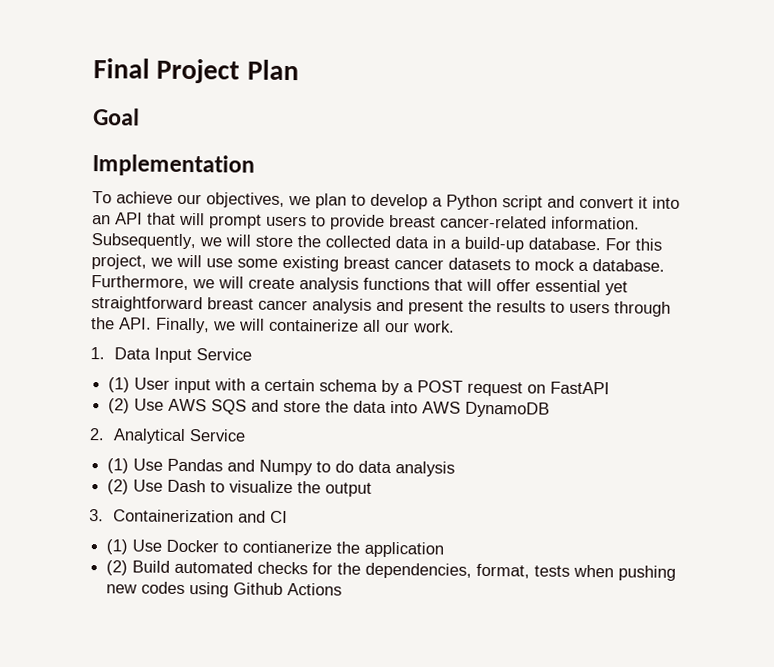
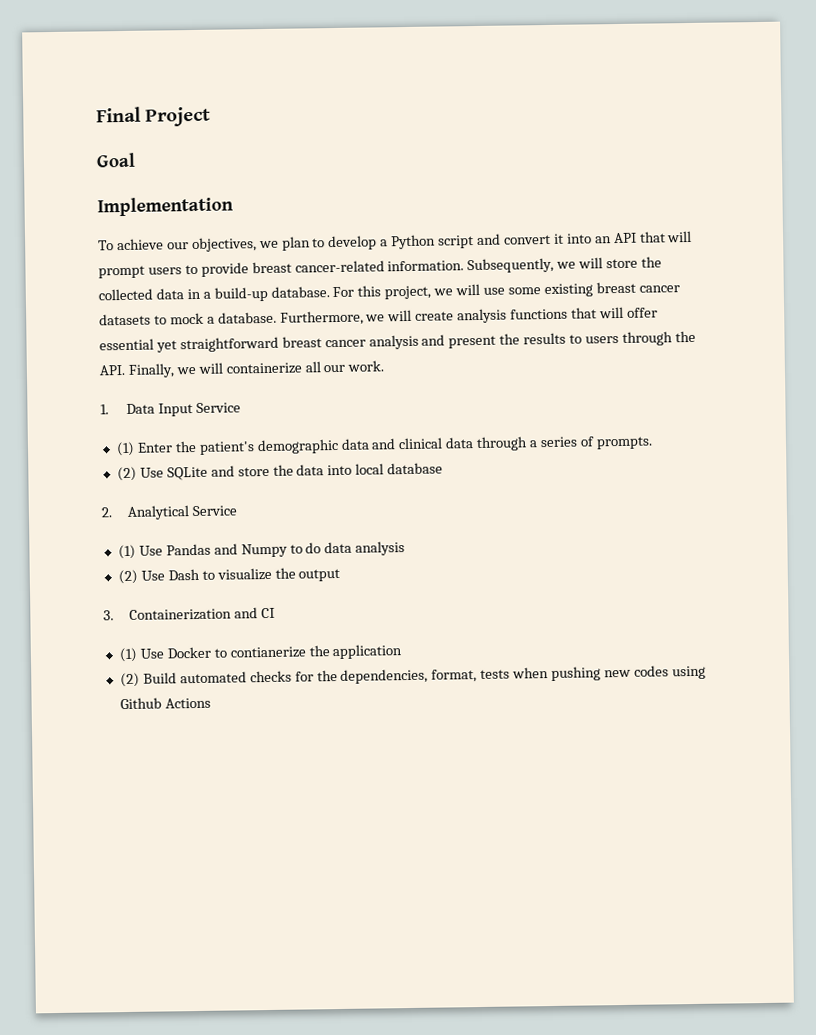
[246,59,299,81] Plan -> (212, 116) none
[134,377,611,397] [108,398,248,415] User input with a certain schema by a POST request on FastAPI // (2) Use AWS SQS -> [136,436,653,455] [116,466,208,482] Enter the patient's demographic data and clinical data through a series of prompts. // (2) Use SQLite
[422,401,551,418] AWS DynamoDB -> [355,462,444,475] local database

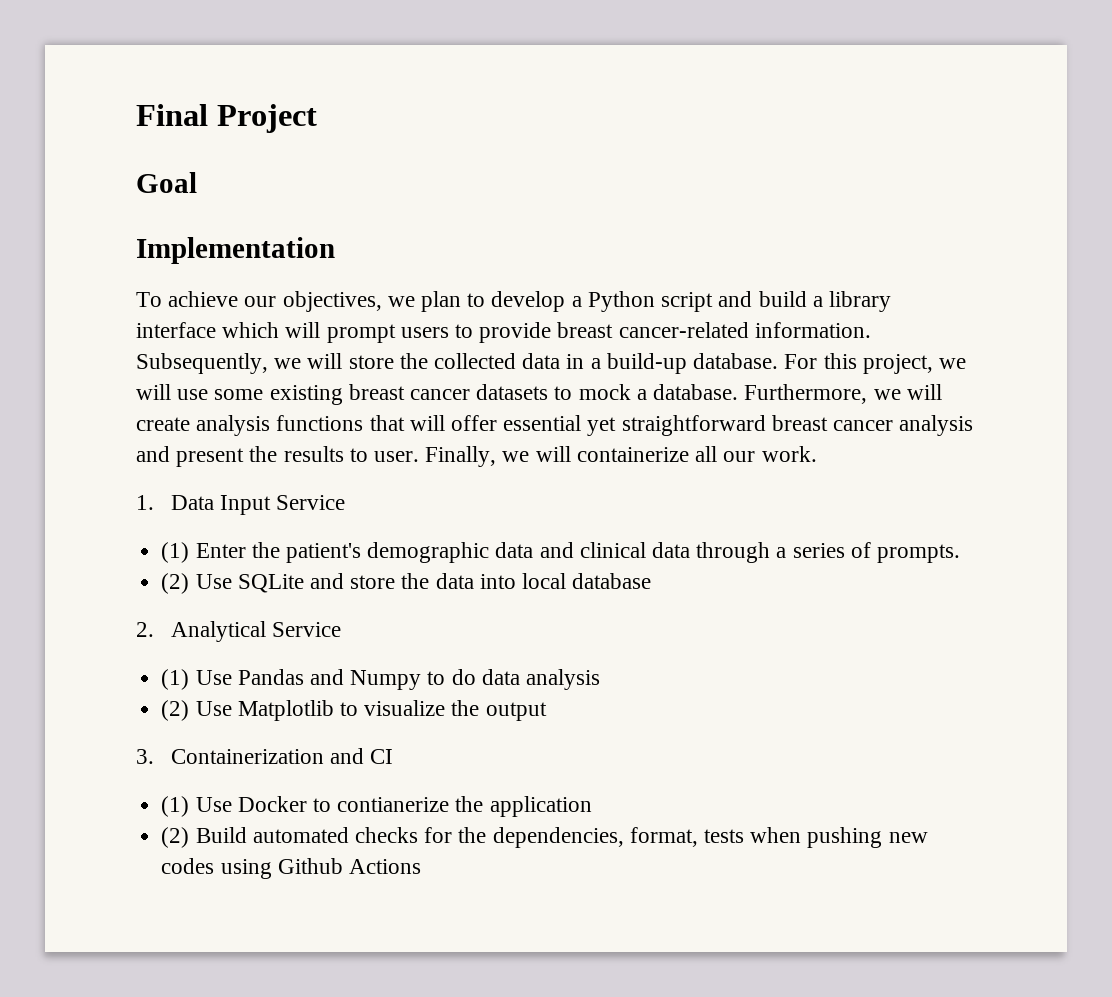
[503,231,666,245] convert it into an API that -> [758,291,891,312] [136,322,280,338] build a library interface which
[585,330,696,346] [99,364,125,376] users through the API. -> [374,451,420,462] user.
[167,568,200,581] Dash -> [237,700,334,721] Matplotlib

